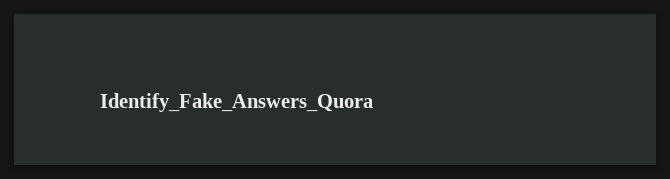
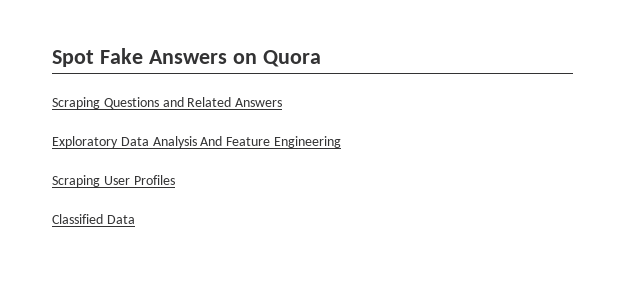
[100,93,373,112] Identify_Fake_Answers_Quora -> [52,48,321,67] [52,97,283,109] [52,136,341,148] [52,175,175,187] [52,214,135,224] Spot Fake Answers on Quora // Scraping Questions and Related Answers // Exploratory Data Analysis And Feature Engineering // Scraping User Profiles // Classified Data

